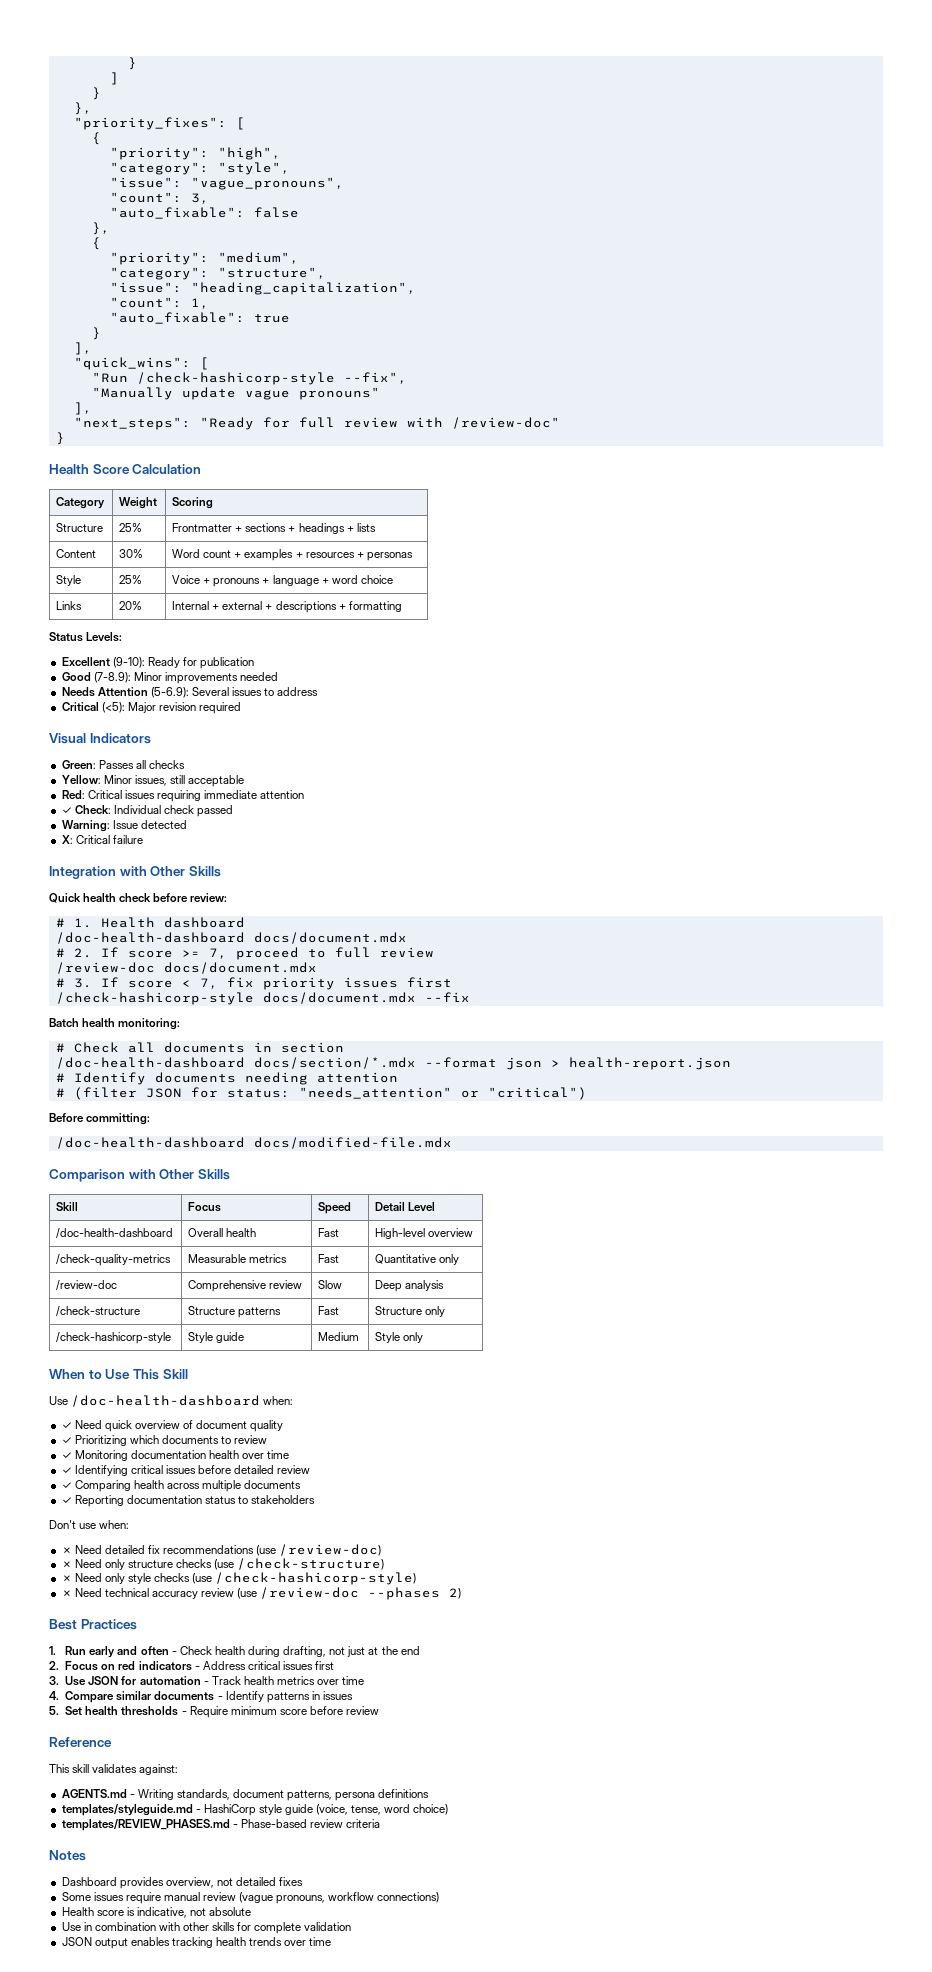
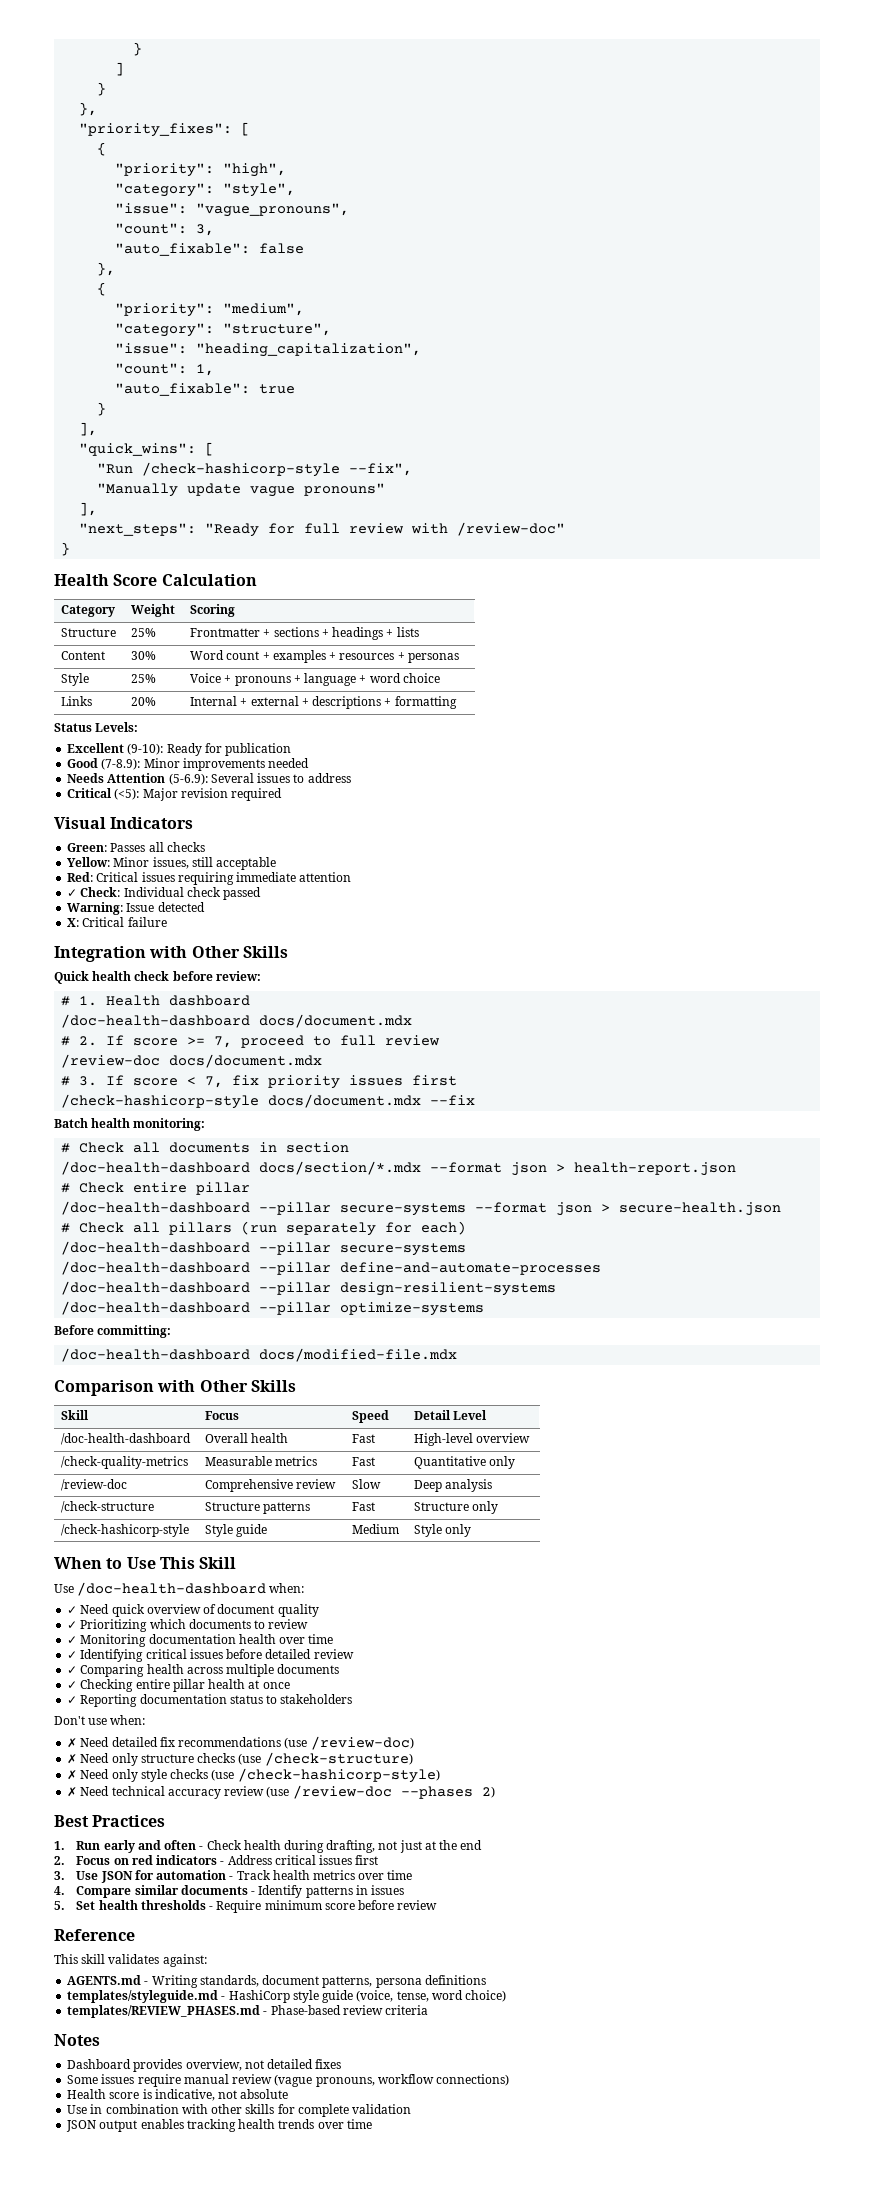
[73,1072,398,1085] [55,1087,587,1100] Identify documents needing attention // # (filter JSON for status: "needs_attention" or "critical") -> [79,1182,251,1195] [61,1201,782,1216] [61,1221,467,1236] [61,1241,467,1256] [61,1261,602,1275] [61,1281,557,1296] [61,1301,485,1316] Check entire pillar // /doc-health-dashboard --pillar secure-systems --format json > secure-health.json // # Check all pillars (run separately for each) // /doc-health-dashboard --pillar secure-systems // /doc-health-dashboard --pillar define-and-automate-processes // /doc-health-dashboard --pillar design-resilient-systems // /doc-health-dashboard --pillar optimize-systems
(302, 1484) none -> [67,1679,290,1692] // ✓ Checking entire pillar health at once

